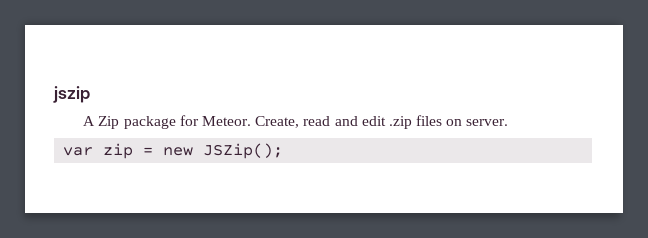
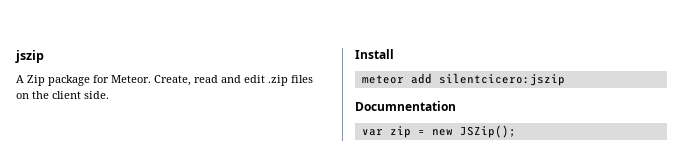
[466,119,509,126] server. -> [32,91,109,99] [355,49,394,59] [361,73,565,86] [355,101,456,111] the client side. // Install // meteor add silentcicero:jszip // Documnentation

